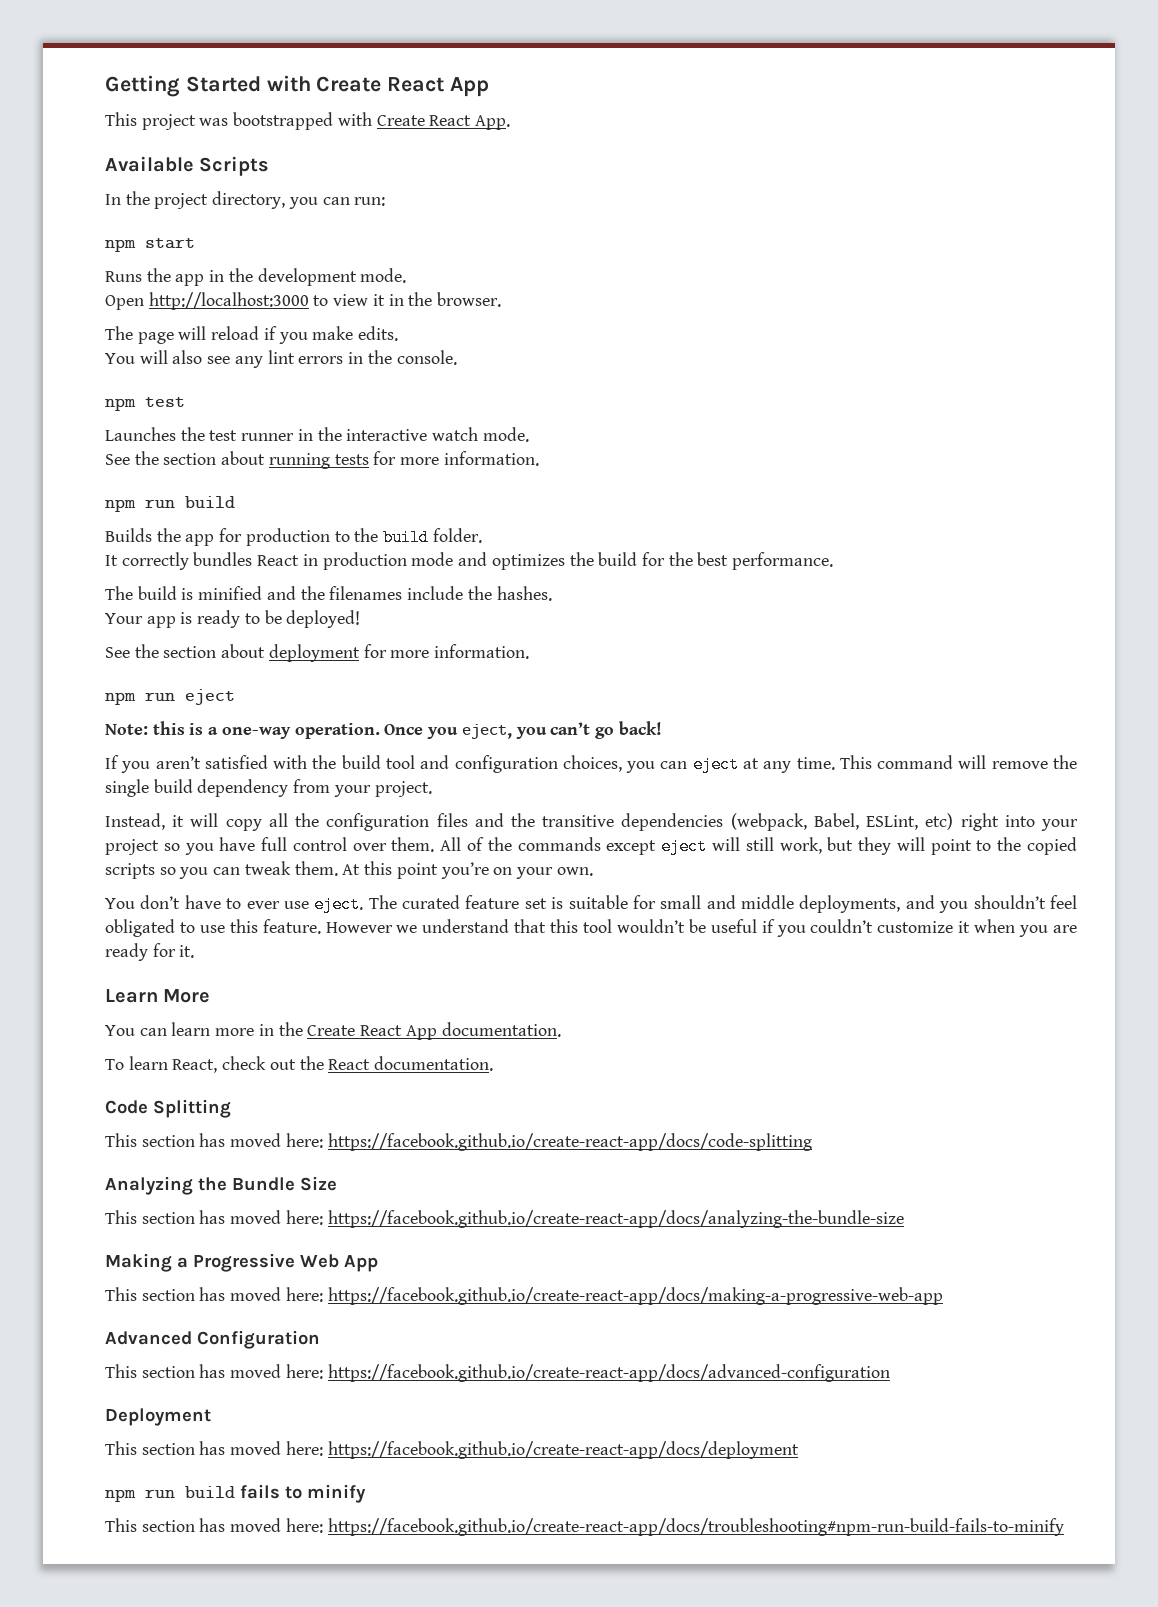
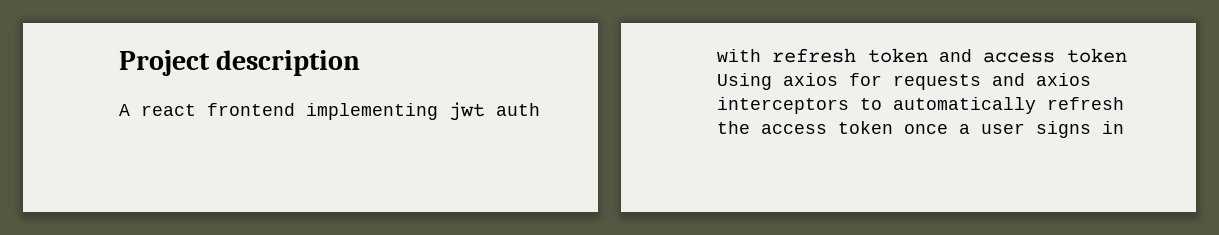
[105,75,490,97] [105,112,511,130] [105,156,270,176] [105,191,386,209] [105,238,195,252] [105,268,407,286] [105,292,502,310] [105,326,399,344] [105,350,457,368] [105,397,185,411] [105,427,529,442] [105,451,539,469] [105,496,235,512] [105,528,482,546] [105,552,834,570] [105,586,552,601] [105,610,361,628] [105,644,530,662] [105,689,235,705] [105,721,662,739] [105,755,1078,773] [105,779,432,797] [105,813,1078,831] [105,837,1077,855] [105,861,593,879] [105,895,1078,913] [105,919,1078,937] [105,943,195,961] [105,989,211,1003] [105,1022,561,1040] [105,1056,494,1073] [105,1099,231,1118] [105,1133,812,1151] [105,1176,337,1195] [105,1210,904,1228] [105,1253,378,1272] [105,1287,943,1305] [105,1330,320,1349] [105,1364,890,1382] [105,1408,211,1426] [105,1441,799,1459] [105,1484,366,1503] [105,1518,1064,1536] Getting Started with Create React App // This project was bootstrapped with Create React App. // Available Scripts // In the project directory, you can run: // npm start // Runs the app in the development mode. // Open http://localhost:3000 to view it in the browser. // The page will reload if you make edits. // You will also see any lint errors in the console. // npm test // Launches the test runner in the interactive watch mode. // See the section about running tests for more information. // npm run build // Builds the app for production to the build folder. // It correctly bundles React in production mode and optimizes the build for the best performance. // The build is minified and the filenames include the hashes. // Your app is ready to be deployed! // See the section about deployment for more information. // npm run eject // Note: this is a one-way operation. Once you eject, you can’t go back! // If you aren’t satisfied with the build tool and configuration choices, you can eject at any time. This command will remove the single build dependency from your project. // Instead, it will copy all the configuration files and the transitive dependencies (webpack, Babel, ESLint, etc) right into your project so you have full control over them. All of the commands except eject will still work, but they will point to the copied scripts so you can tweak them. At this point you’re on your own. // You don’t have to ever use eject. The curated feature set is suitable for small and middle deployments, and you shouldn’t feel obligated to use this feature. However we understand that this tool wouldn’t be useful if you couldn’t customize it when you are ready for it. // Learn More // You can learn more in the Create React App documentation. // To learn React, check out the React documentation. // Code Splitting // This section has moved here: https://facebook.github.io/create-react-app/docs/code-splitting // Analyzing the Bundle Size // This section has moved here: https://facebook.github.io/create-react-app/docs/analyzing-the-bundle-size // Making a Progressive Web App // This section has moved here: https://facebook.github.io/create-react-app/docs/making-a-progressive-web-app // Advanced Configuration // This section has moved here: https://facebook.github.io/create-react-app/docs/advanced-configuration // Deployment // This section has moved here: https://facebook.github.io/create-react-app/docs/deployment // npm run build fails to minify // This section has moved here: https://facebook.github.io/create-react-app/docs/troubleshooting#npm-run-build-fails-to-minify -> [119,50,361,76] [119,102,540,121] [717,48,1127,63] [717,73,1091,90] [717,97,1124,114] [717,121,1124,138] Project description // A react frontend implementing jwt auth with refresh token and access token Using axios for requests and axios interceptors to automatically refresh the access token once a user signs in

